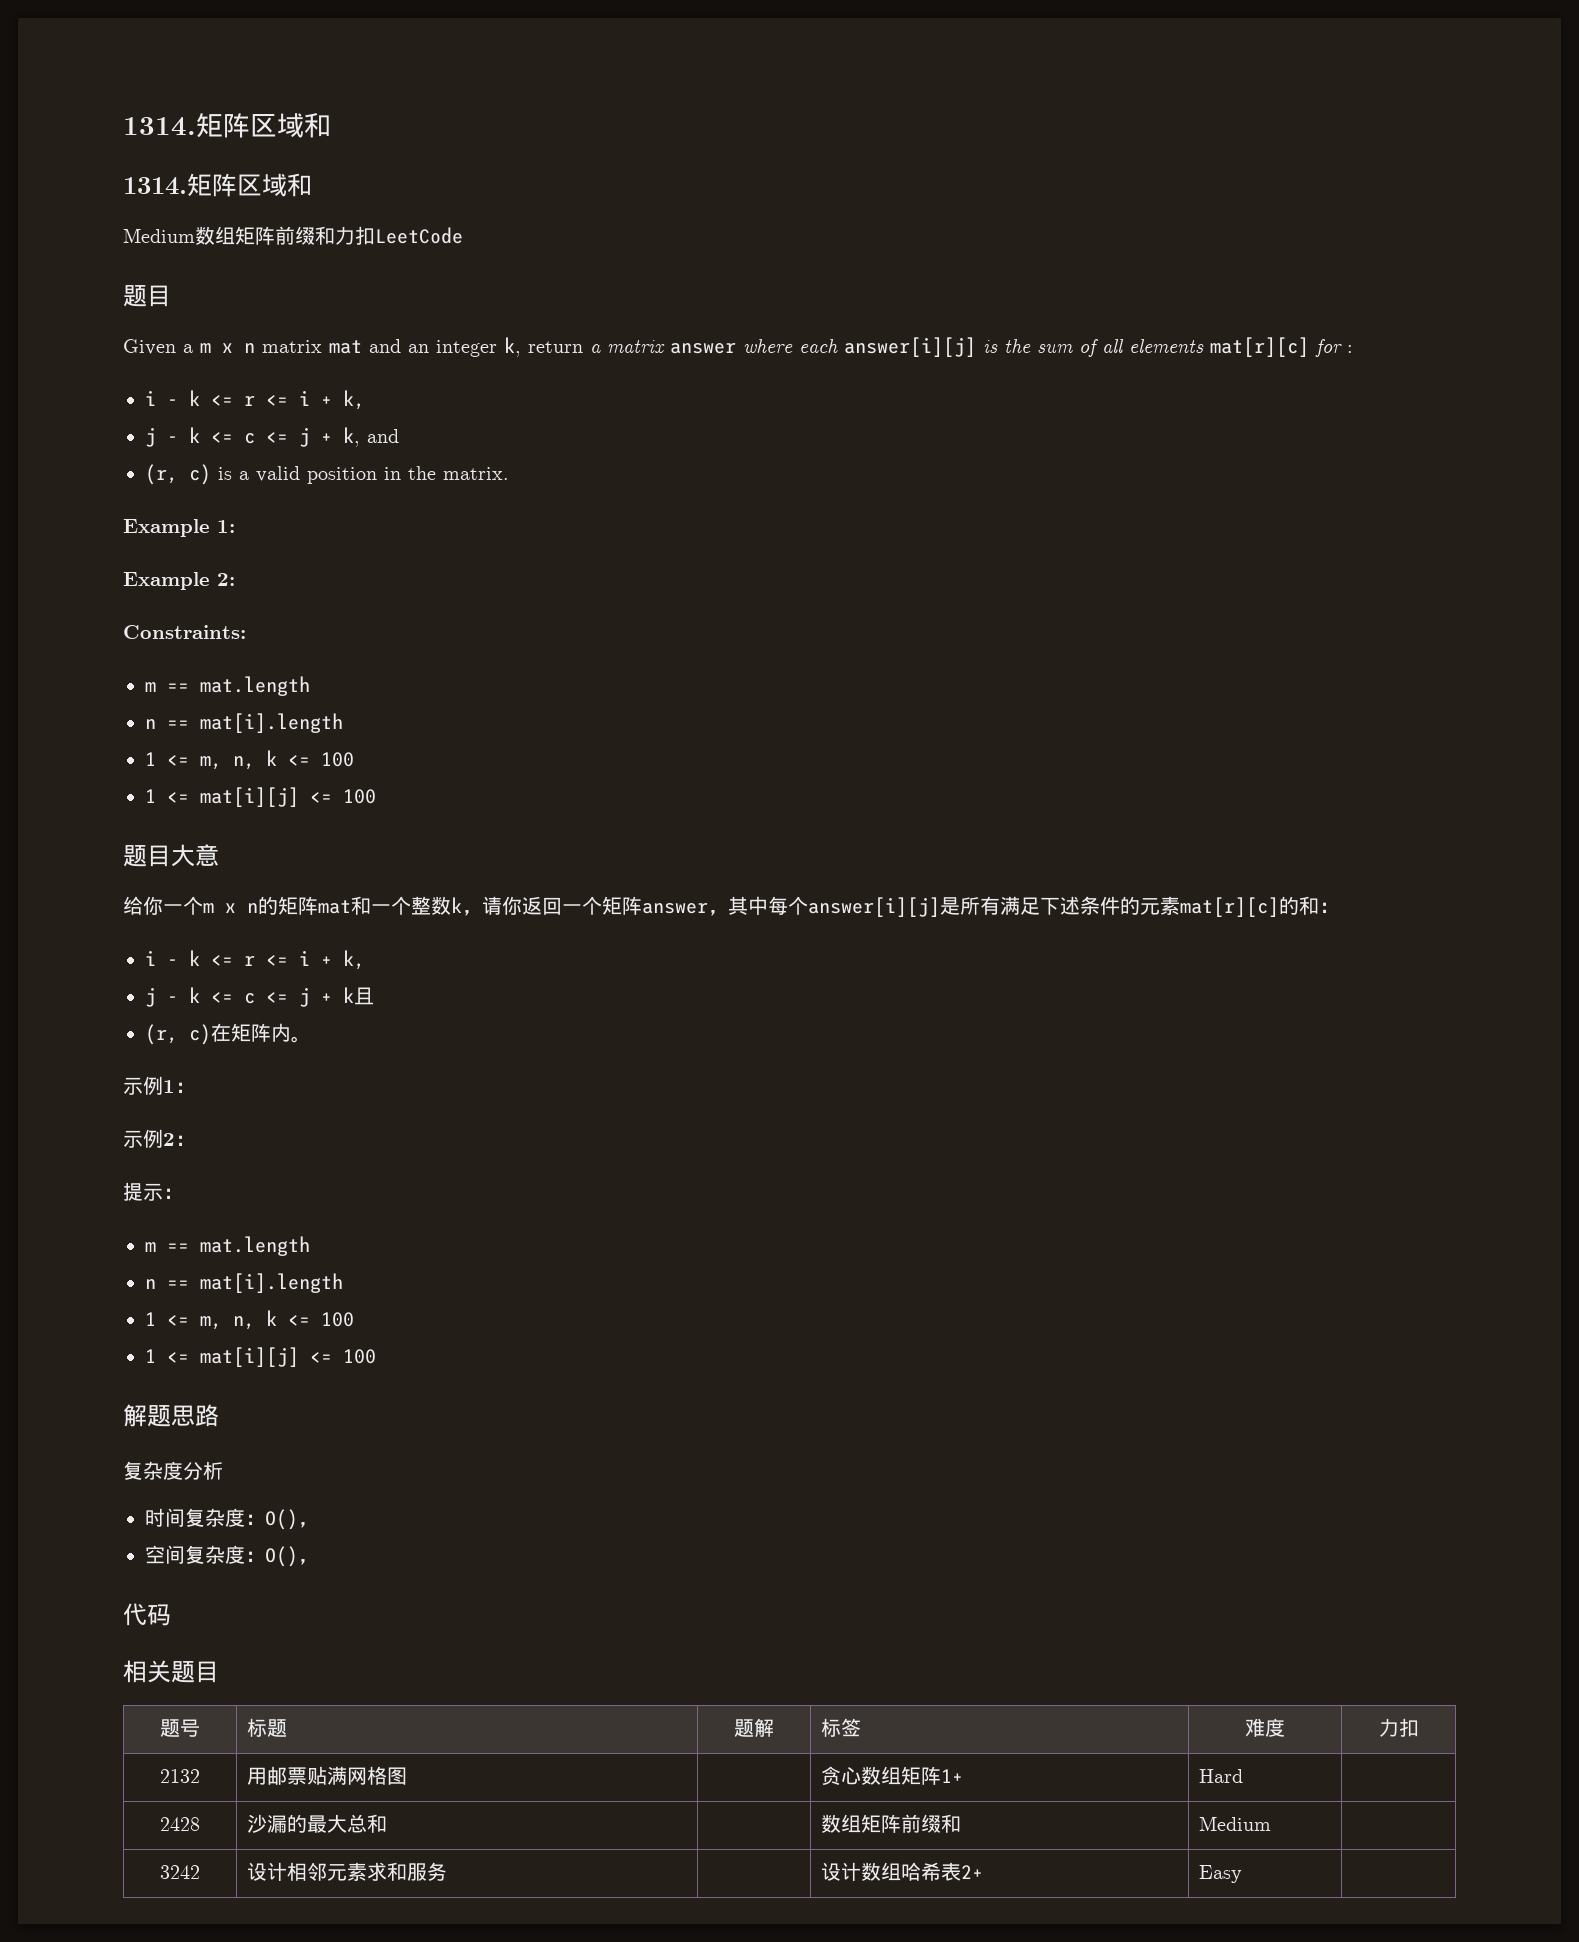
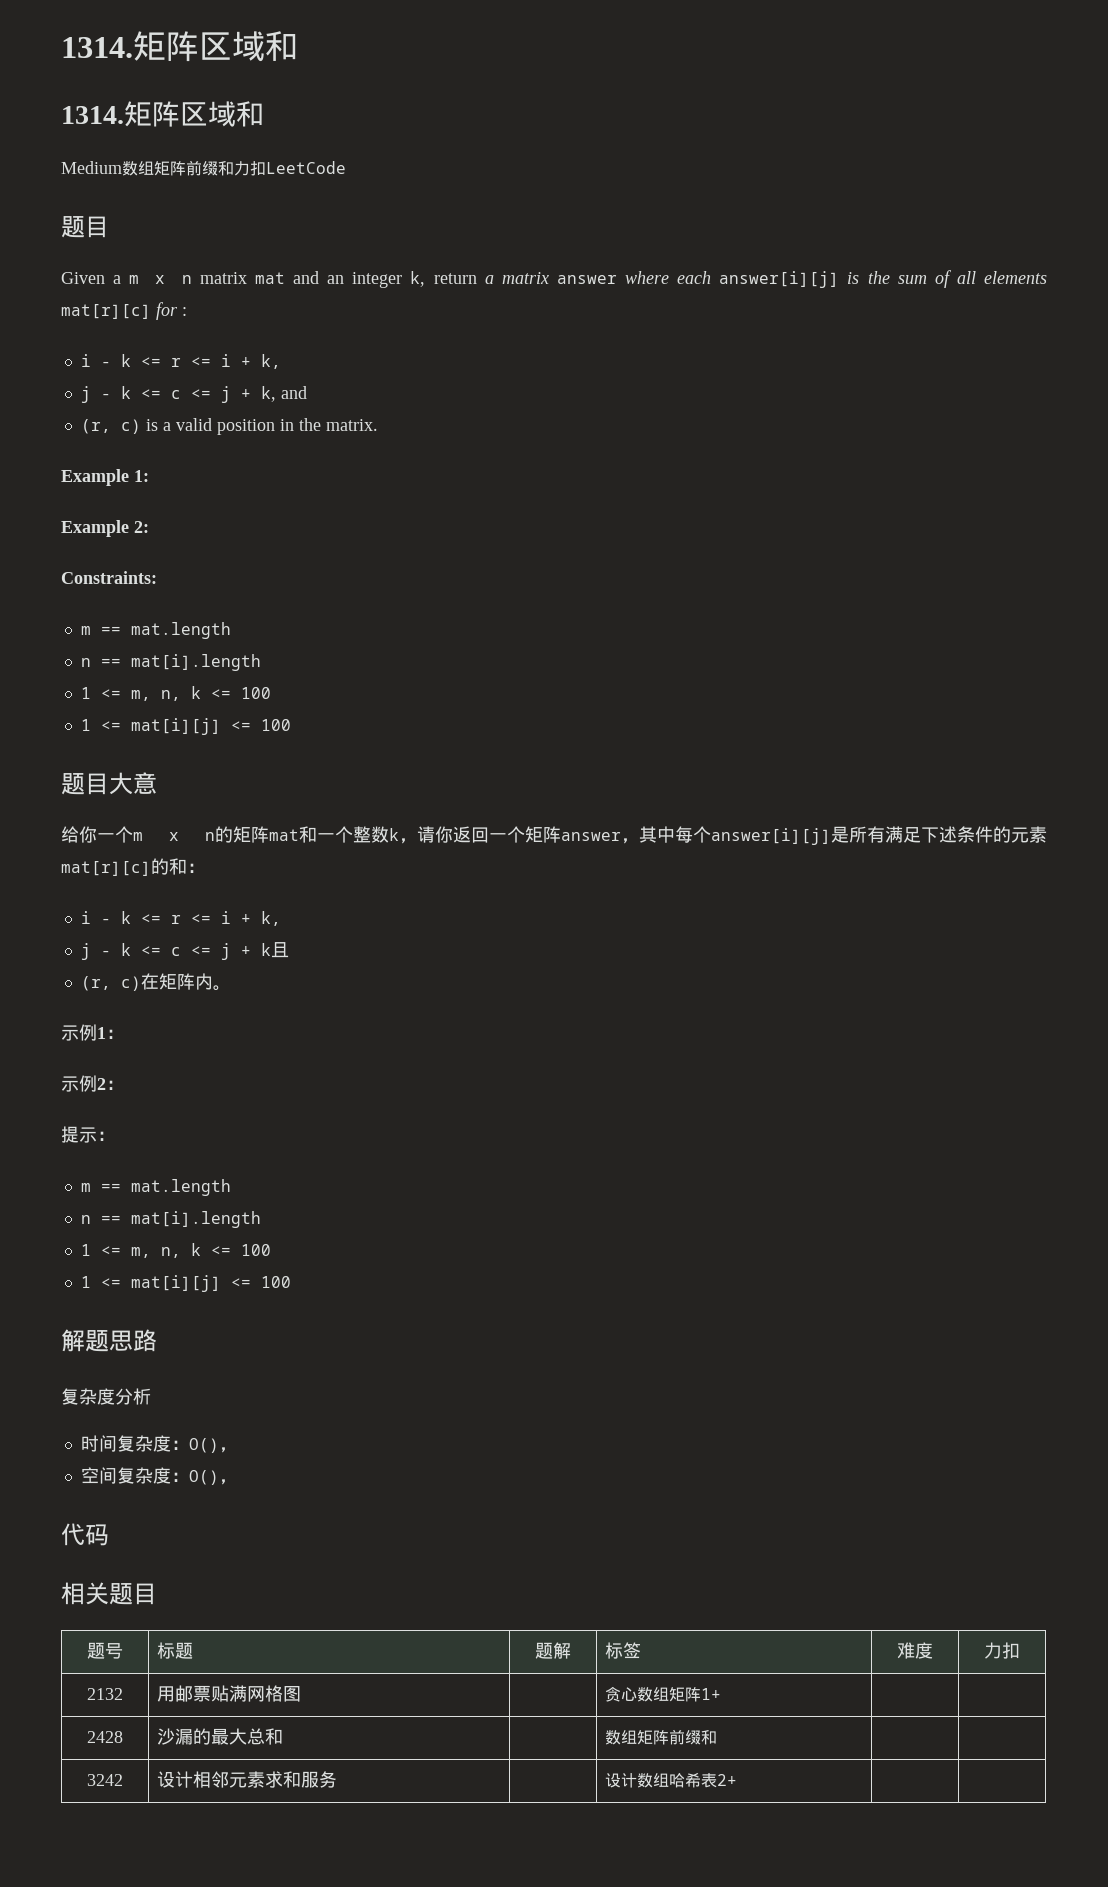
[1199,1769,1244,1783] Hard -> (722, 1694) none
[1199,1816,1272,1831] Medium -> (718, 1737) none
[1199,1865,1243,1883] Easy -> (738, 1780) none

